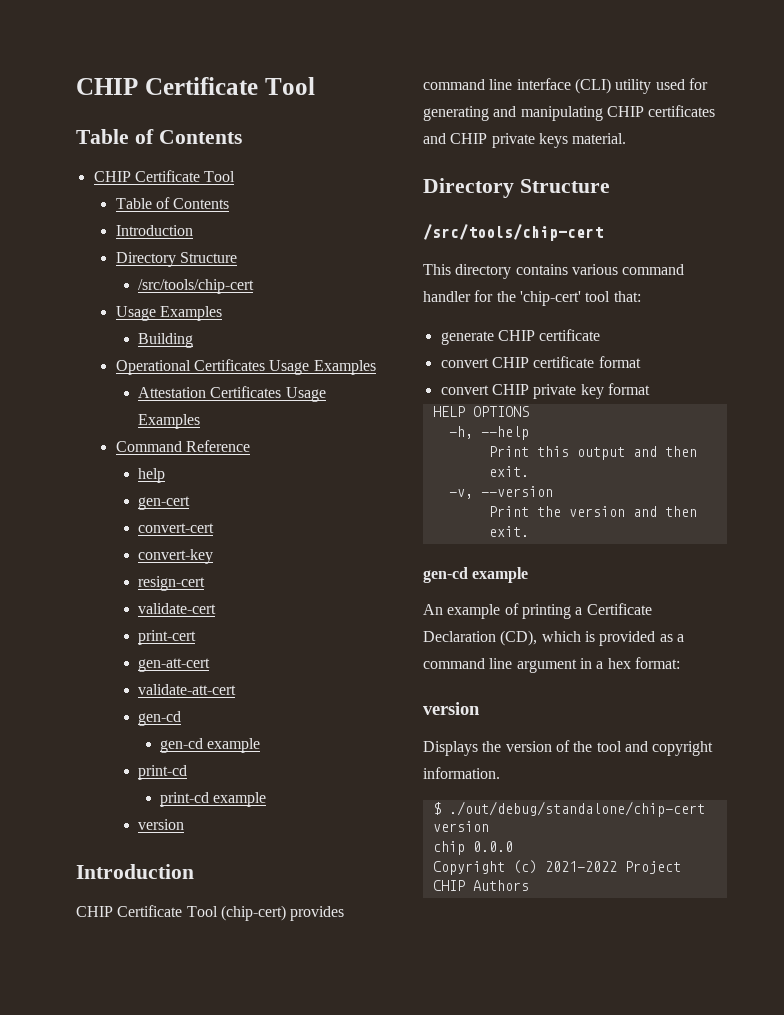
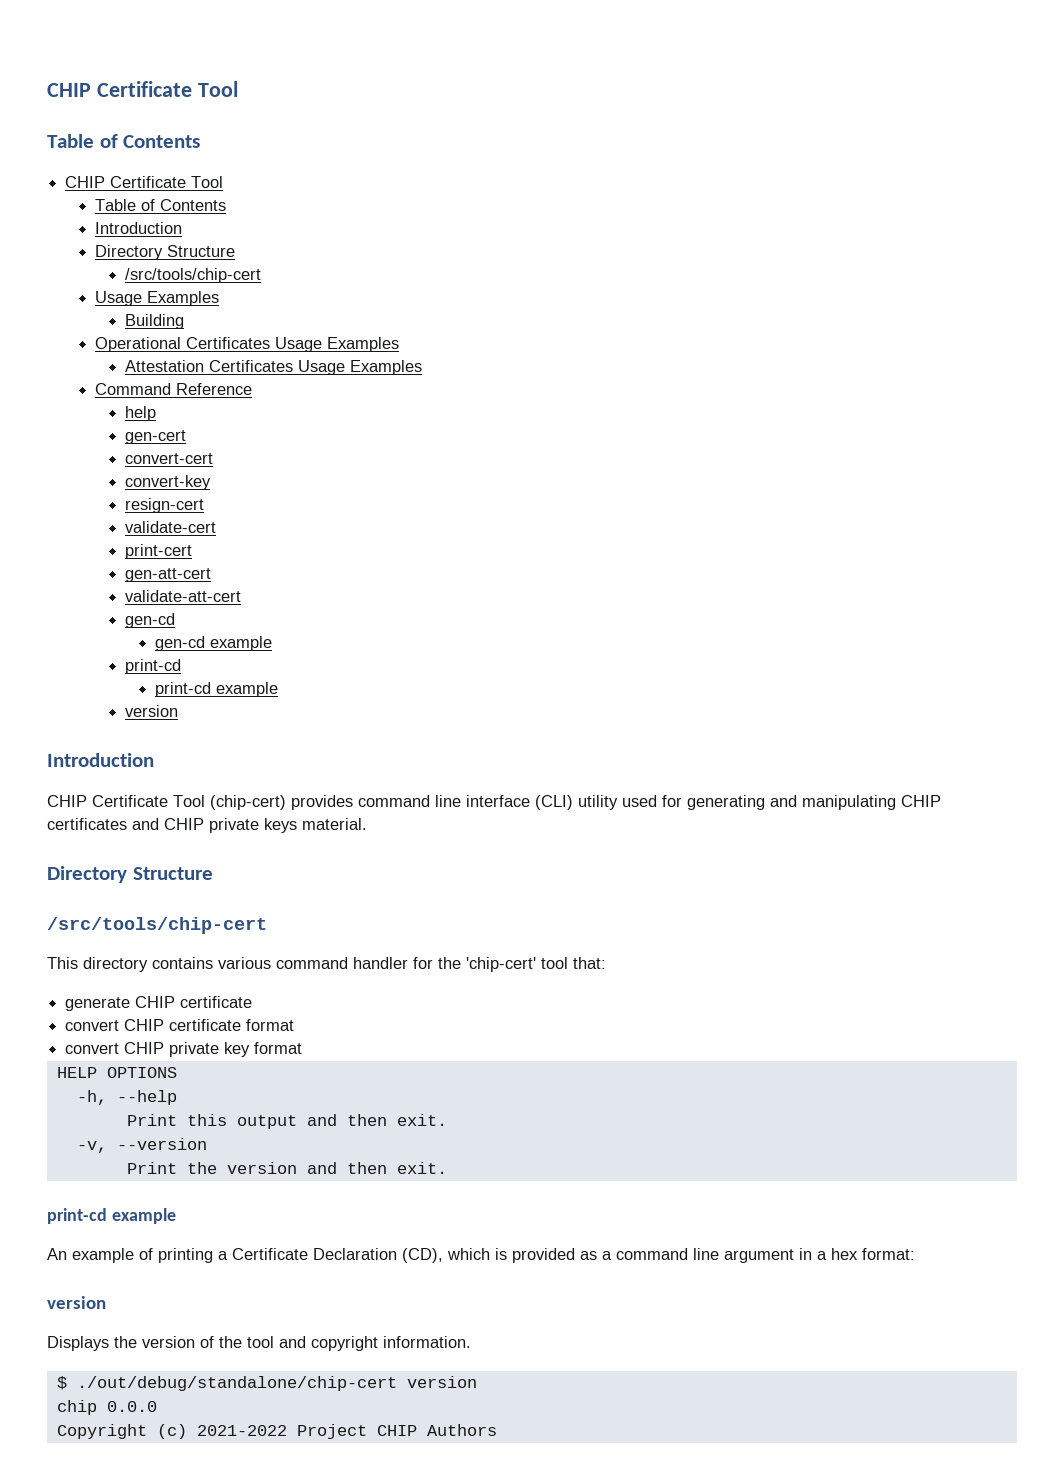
[423,567,468,583] gen-cd -> [47,1208,107,1224] print-cd

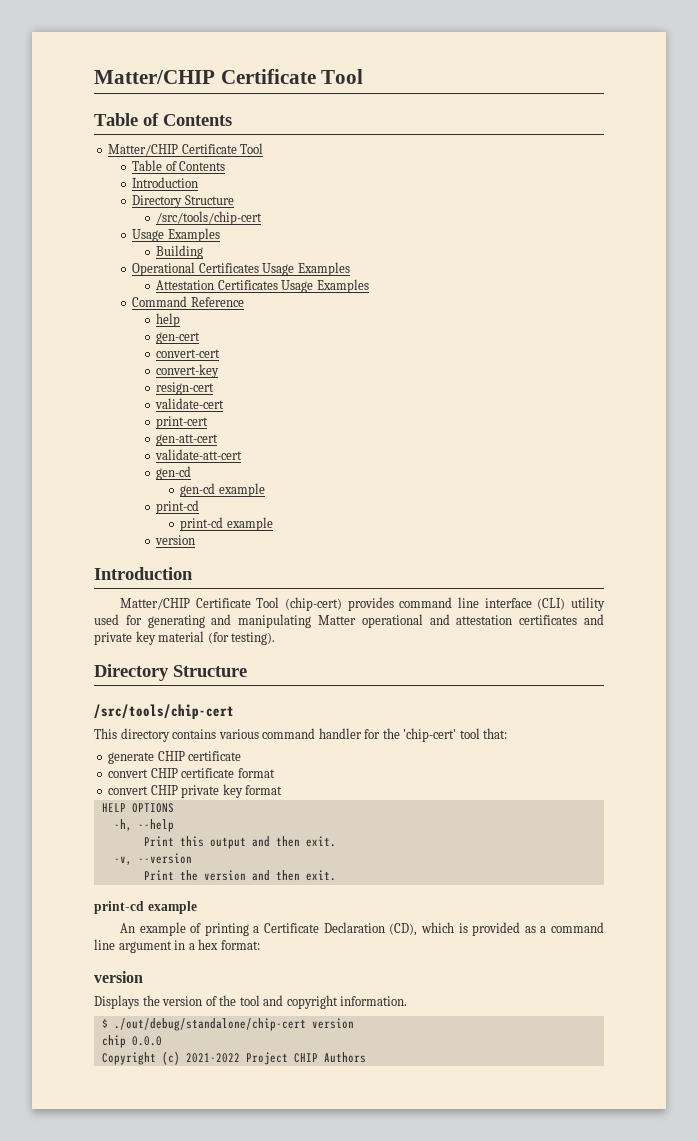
[47,81,238,97] [47,134,201,148] [65,176,106,188] CHIP Certificate Tool // Table of Contents // CHIP -> [94,69,364,84] [94,113,232,126] [108,144,179,156] Matter/CHIP Certificate Tool // Table of Contents // Matter/CHIP
[47,795,87,807] CHIP -> [120,598,191,610] Matter/CHIP
[901,795,941,807] [47,818,367,833] CHIP certificates and CHIP private keys material. -> [318,614,604,628] [94,631,276,645] Matter operational and attestation certificates and private key material (for testing).

